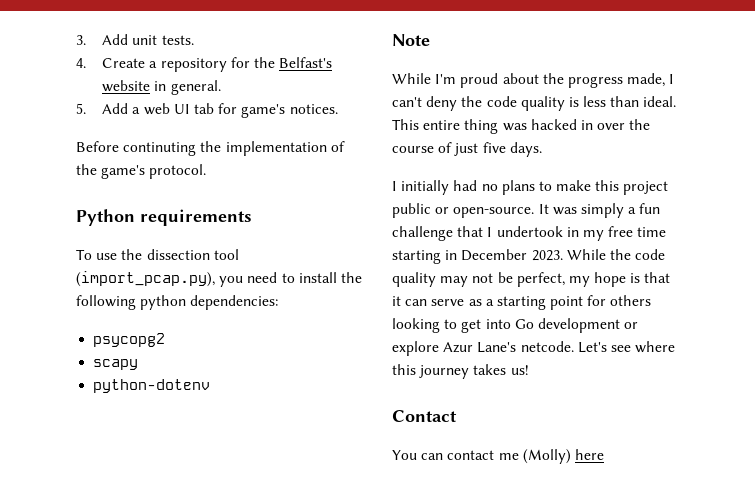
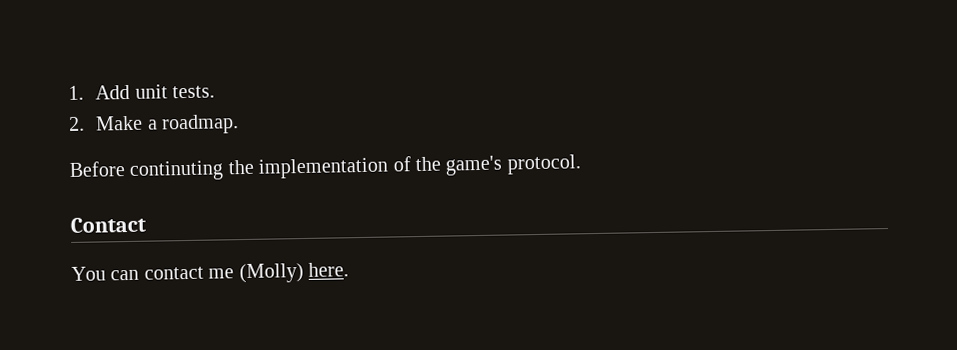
[76,35,86,45] 3. -> [68,85,84,100] 1.
[76,57,333,72] [102,80,221,95] [76,103,338,118] 4. Create a repository for the Belfast's website in general. // 5. Add a web UI tab for game's notices. -> [68,114,239,135] 2. Make a roadmap.
[76,209,252,226] [76,249,239,260] [76,271,362,287] [76,295,279,310] [93,333,166,347] [93,359,139,370] [93,379,211,393] [392,34,430,46] [392,73,675,88] [392,96,677,111] [392,119,651,134] [392,142,542,157] [392,180,669,195] [392,203,661,218] [392,226,667,241] [392,249,666,264] [392,272,671,287] [392,295,652,310] [392,318,639,333] [392,341,676,356] [392,364,529,379] // Python requirements // To use the dissection tool (import_pcap.py), you need to install the following python dependencies: // psycopg2 // scapy // python-dotenv // Note // While I'm proud about the progress made, I can't deny the code quality is less than ideal. This entire thing was hacked in over the course of just five days. // I initially had no plans to make this project public or open-source. It was simply a fun challenge that I undertook in my free time starting in December 2023. While the code quality may not be perfect, my hope is that it can serve as a starting point for others looking to get into Go development or explore Azur Lane's netcode. Let's see where this journey takes us! -> (581, 164) none
[574,449,604,460] here -> [308,262,349,277] here.

